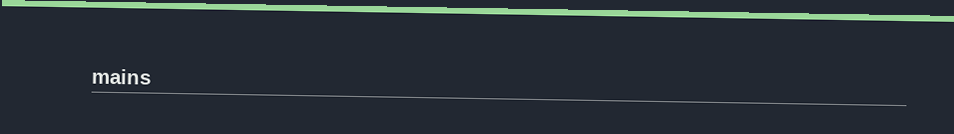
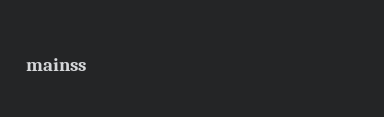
[91,68,151,85] mains -> [26,58,86,71] mainss

